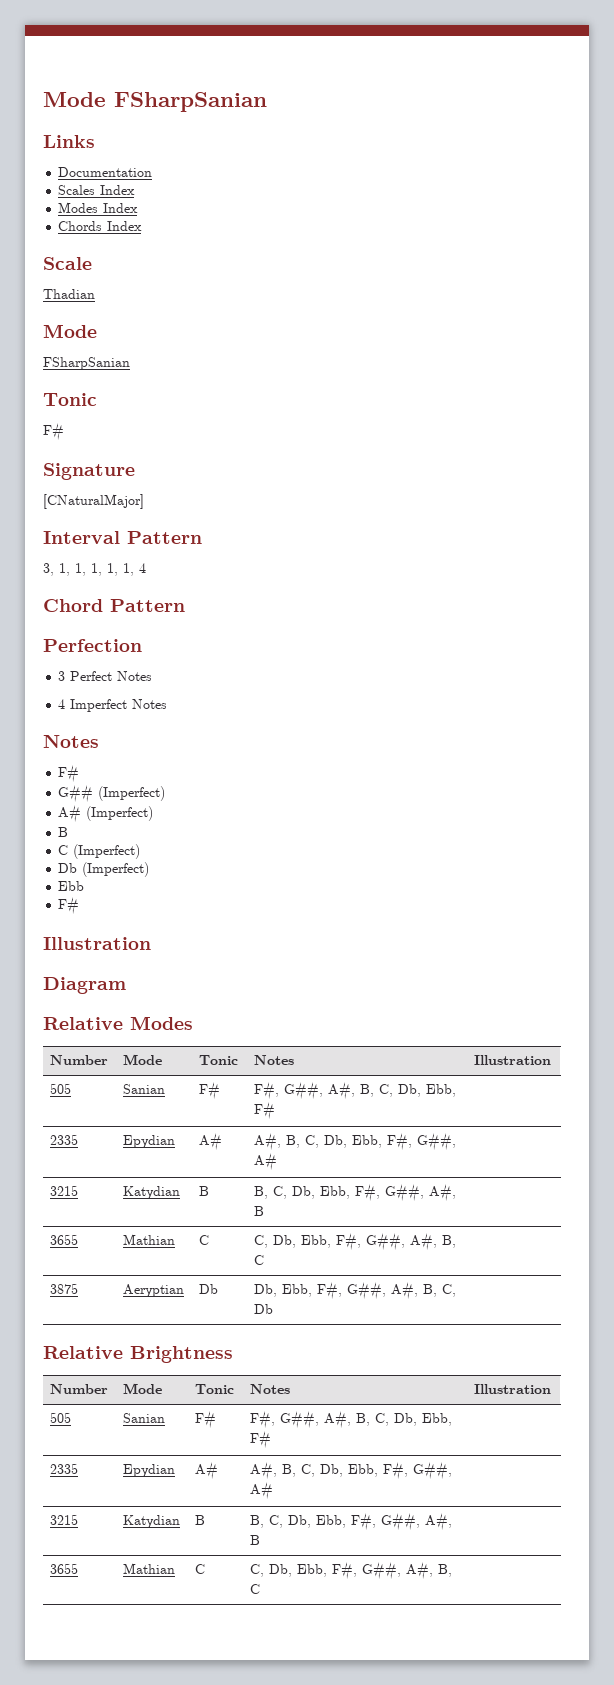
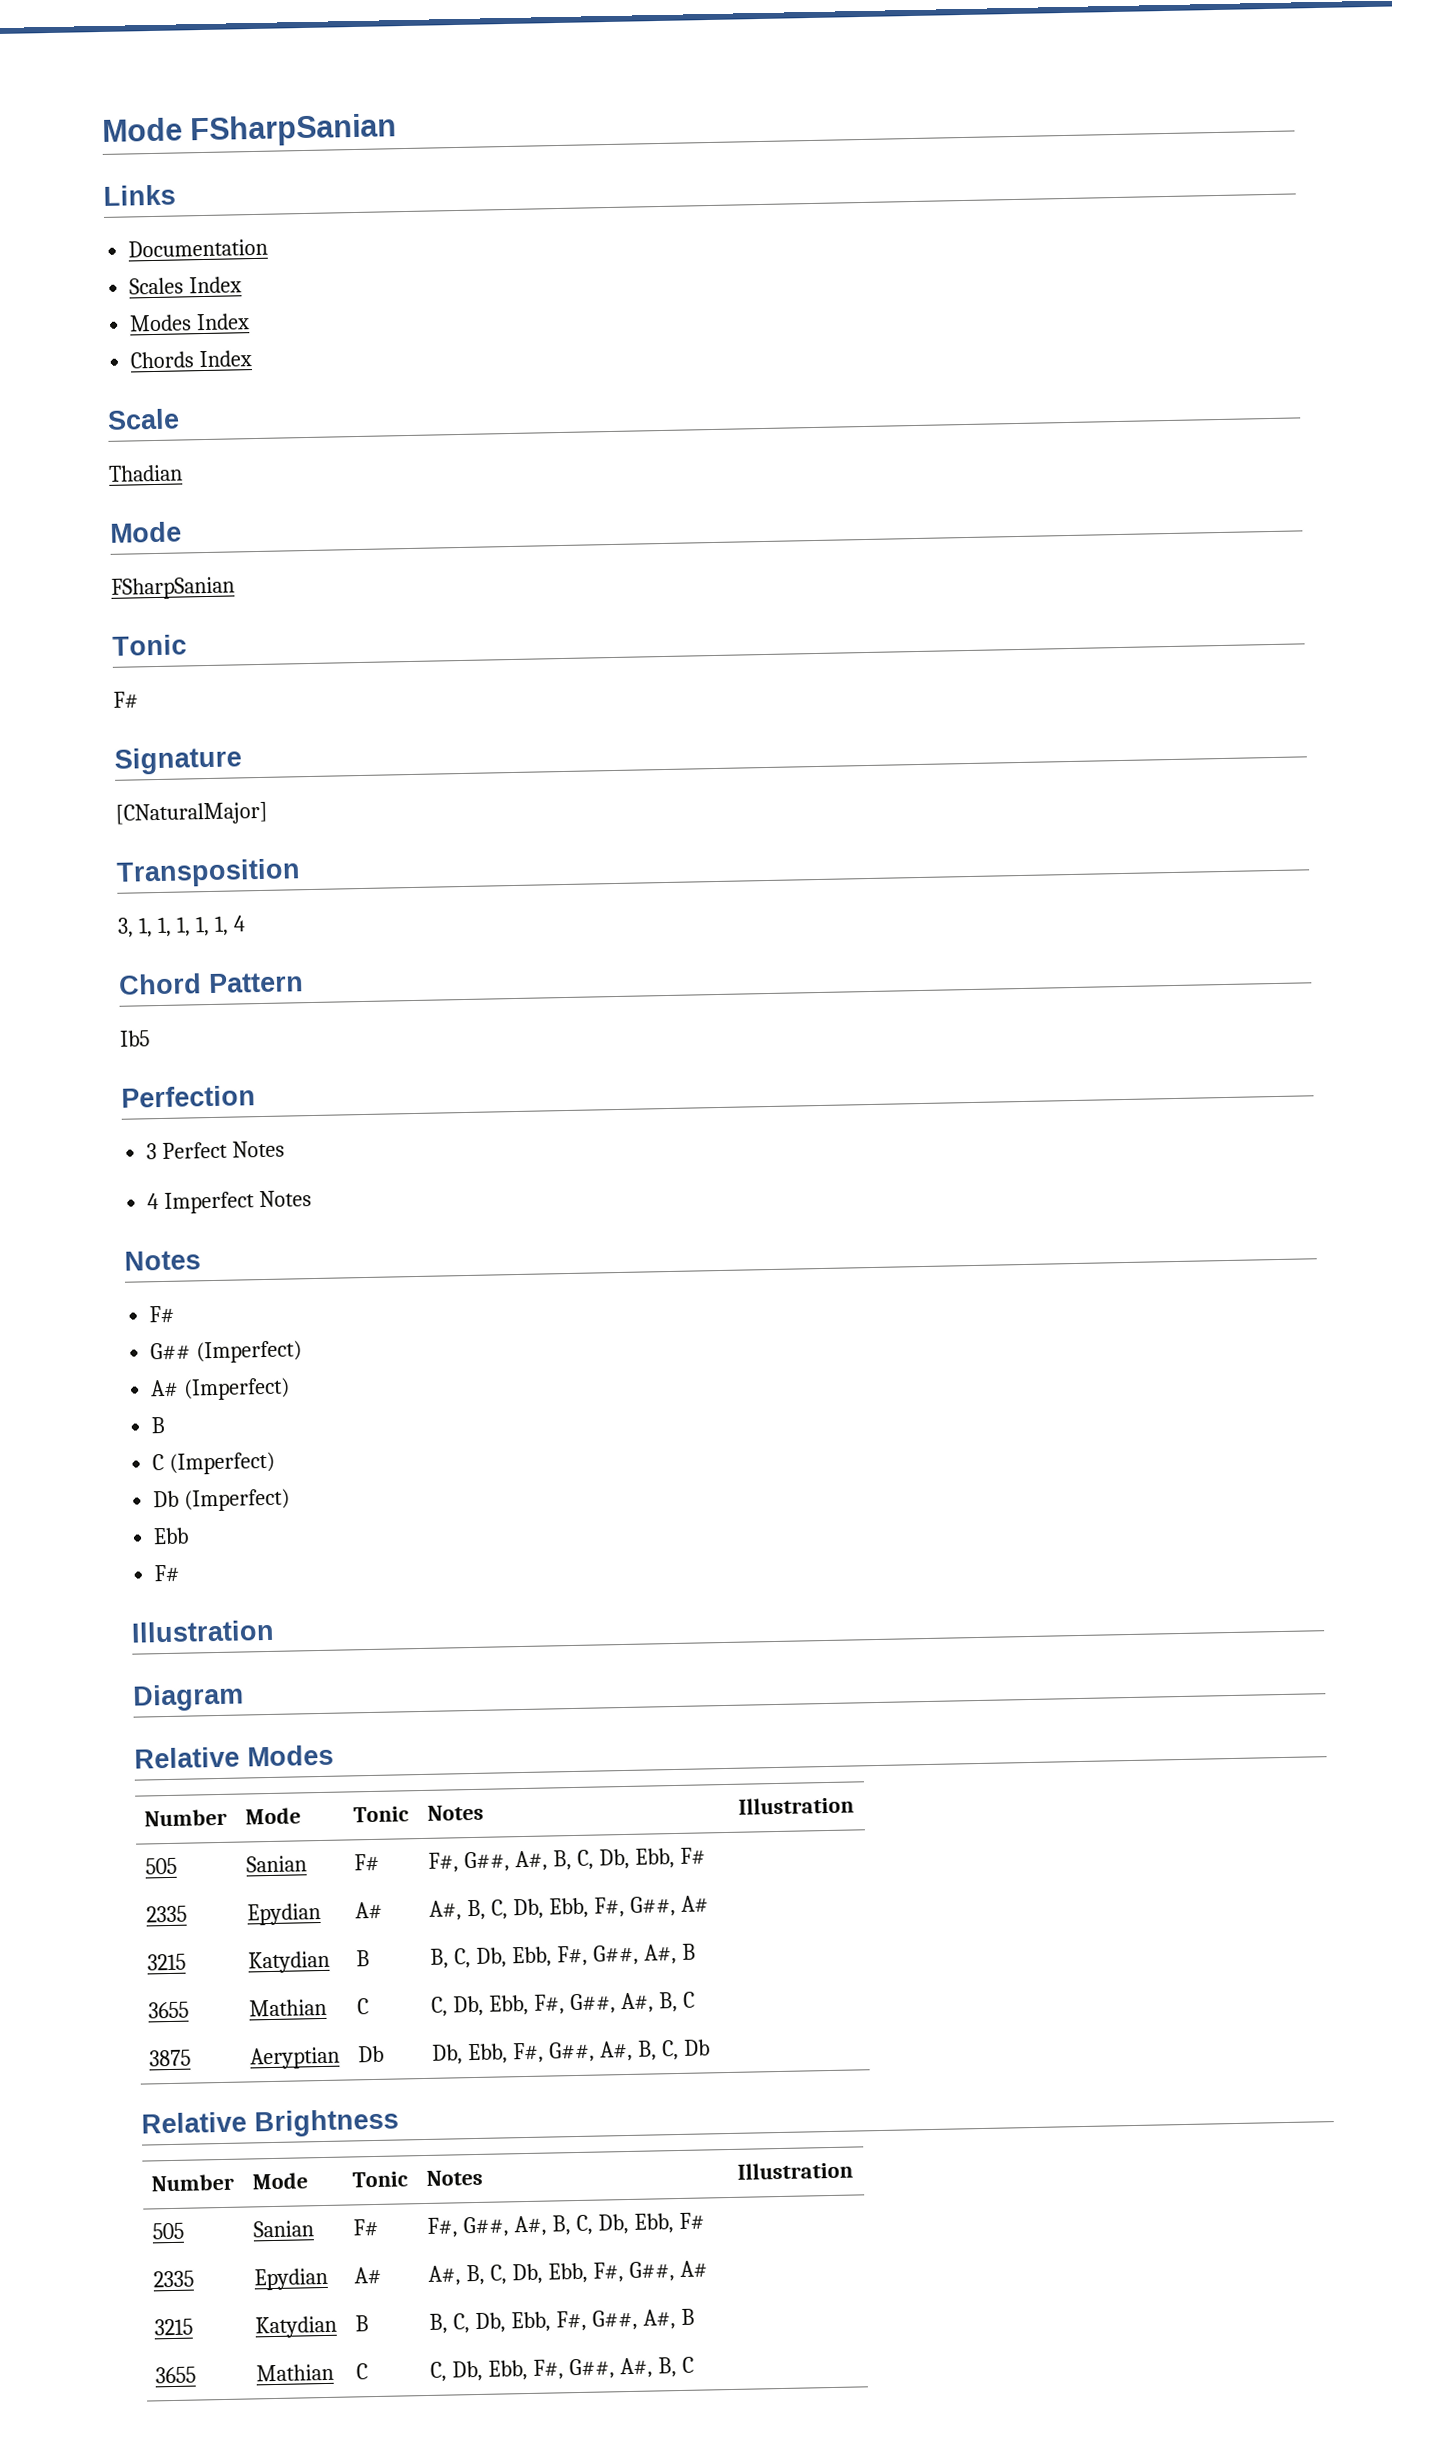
[43,531,202,544] Interval Pattern -> [116,858,301,888] Transposition
(185, 605) none -> [120,1030,150,1047] // Ib5

